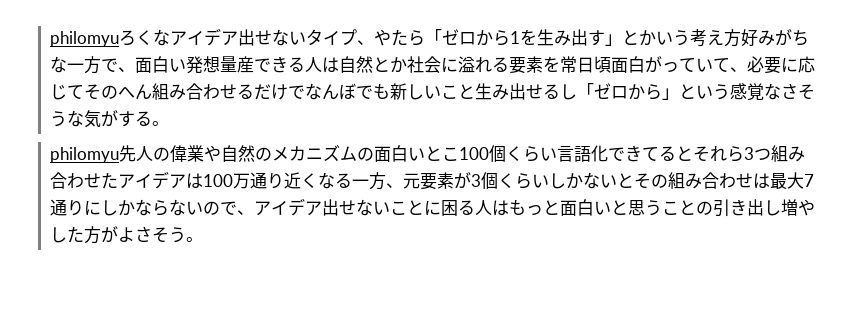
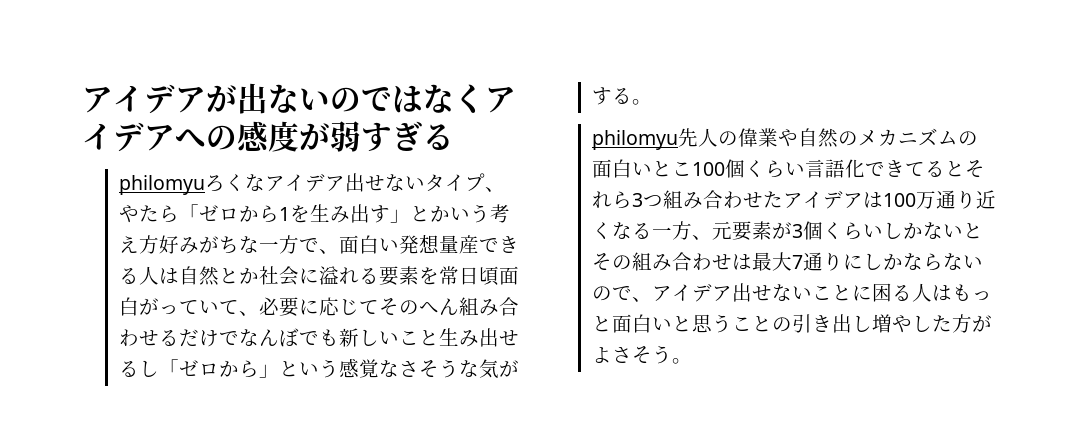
(50, 39) none -> [82,83,516,114] [82,121,454,152] アイデアが出ないのではなくアイデアへの感度が弱すぎる //

